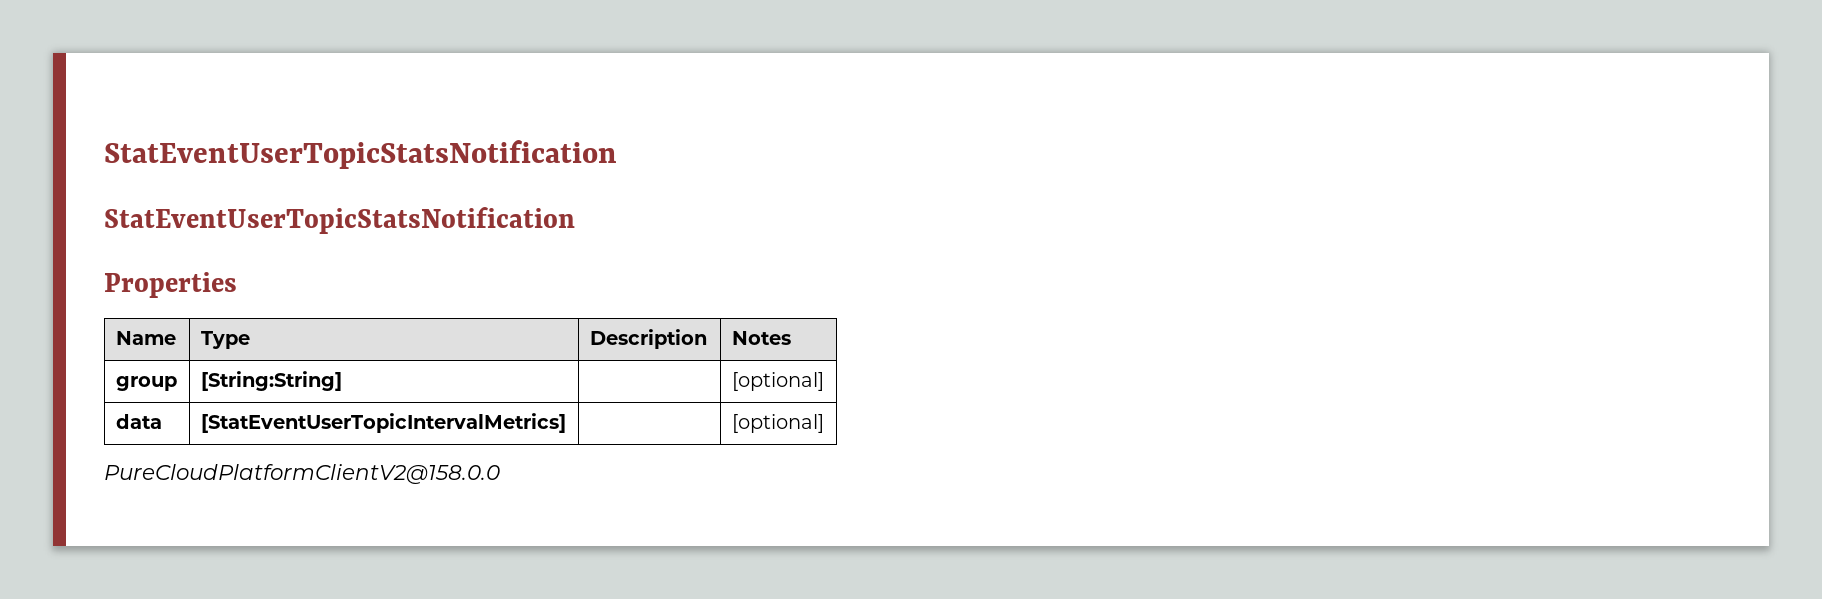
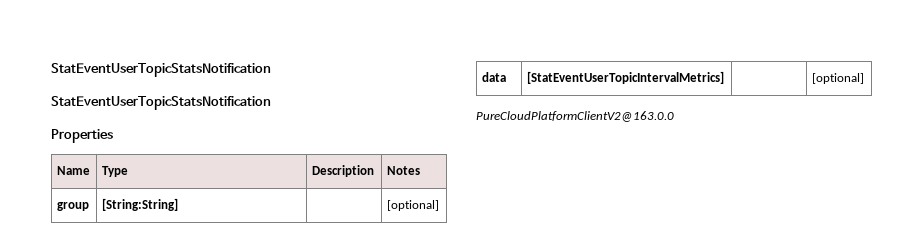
[104,464,500,484] PureCloudPlatformClientV2@158.0.0 -> [476,111,674,122] PureCloudPlatformClientV2@163.0.0

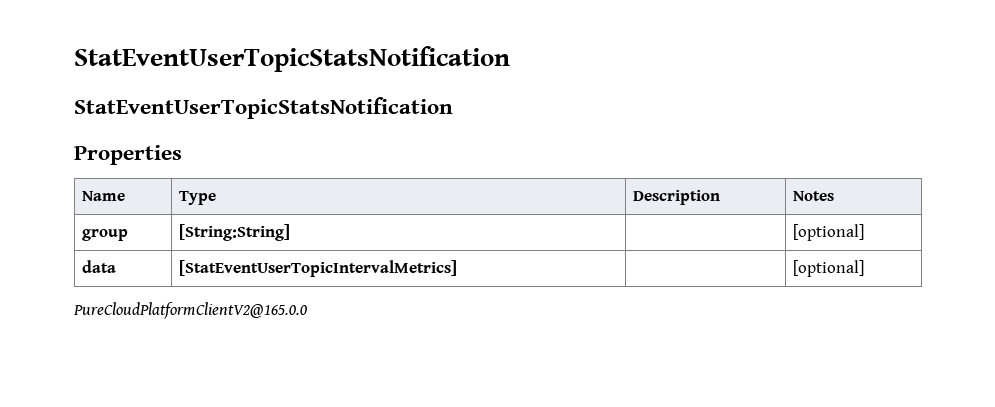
[476,111,674,122] PureCloudPlatformClientV2@163.0.0 -> [73,302,307,319] PureCloudPlatformClientV2@165.0.0

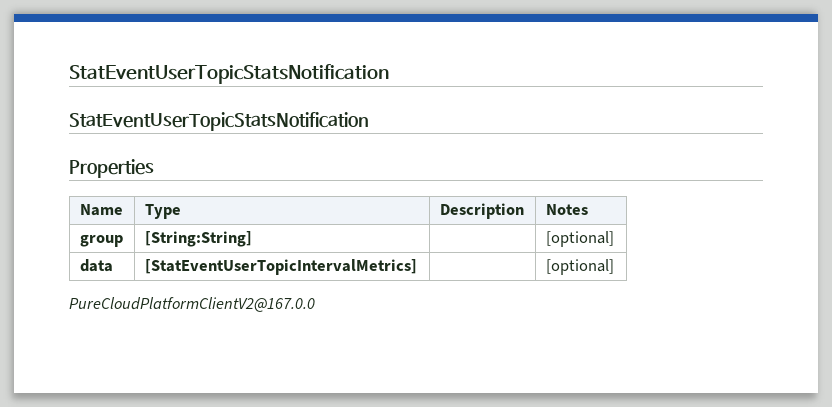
[73,302,307,319] PureCloudPlatformClientV2@165.0.0 -> [69,297,315,312] PureCloudPlatformClientV2@167.0.0

